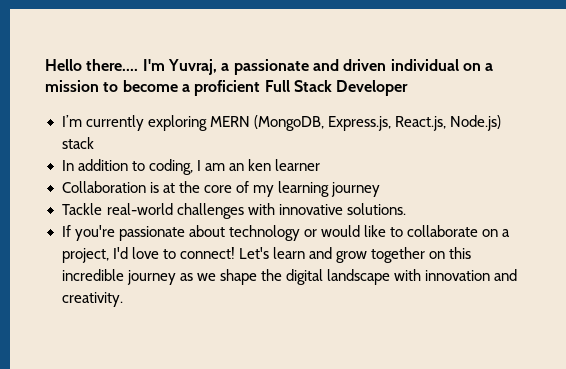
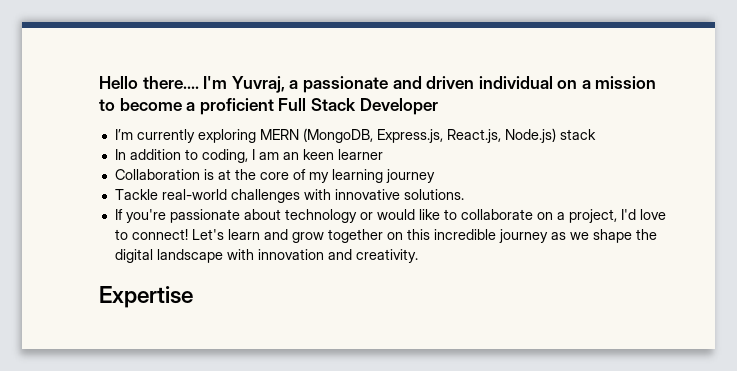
[247,159,271,171] ken -> [302,149,334,160] keen
(123, 299) none -> [99,286,193,308] // Expertise

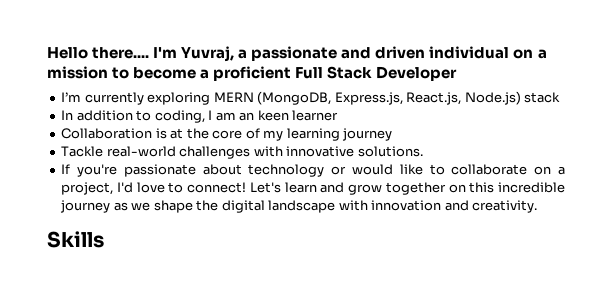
[99,286,193,308] Expertise -> [47,231,104,248] Skills

